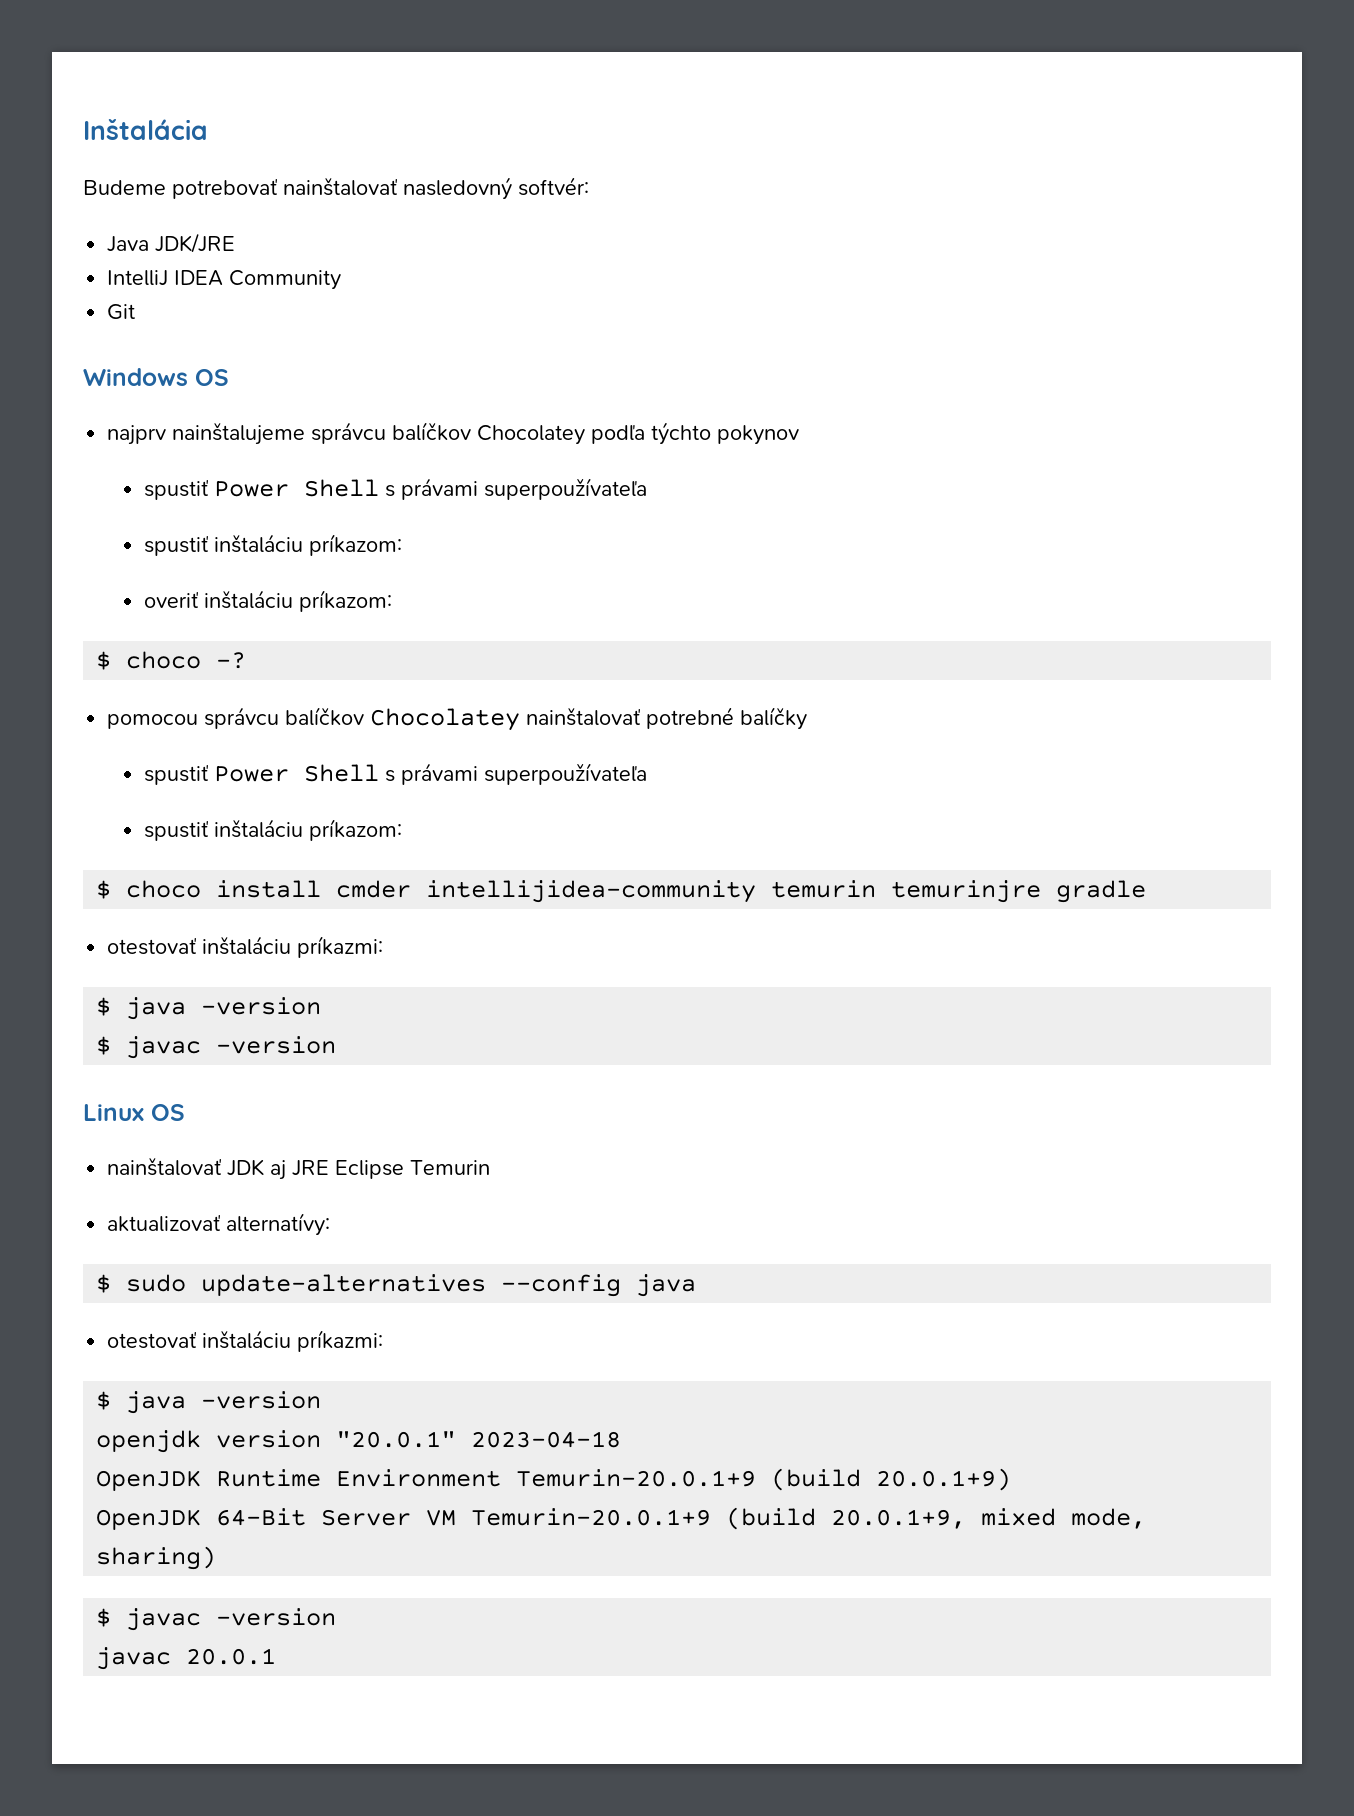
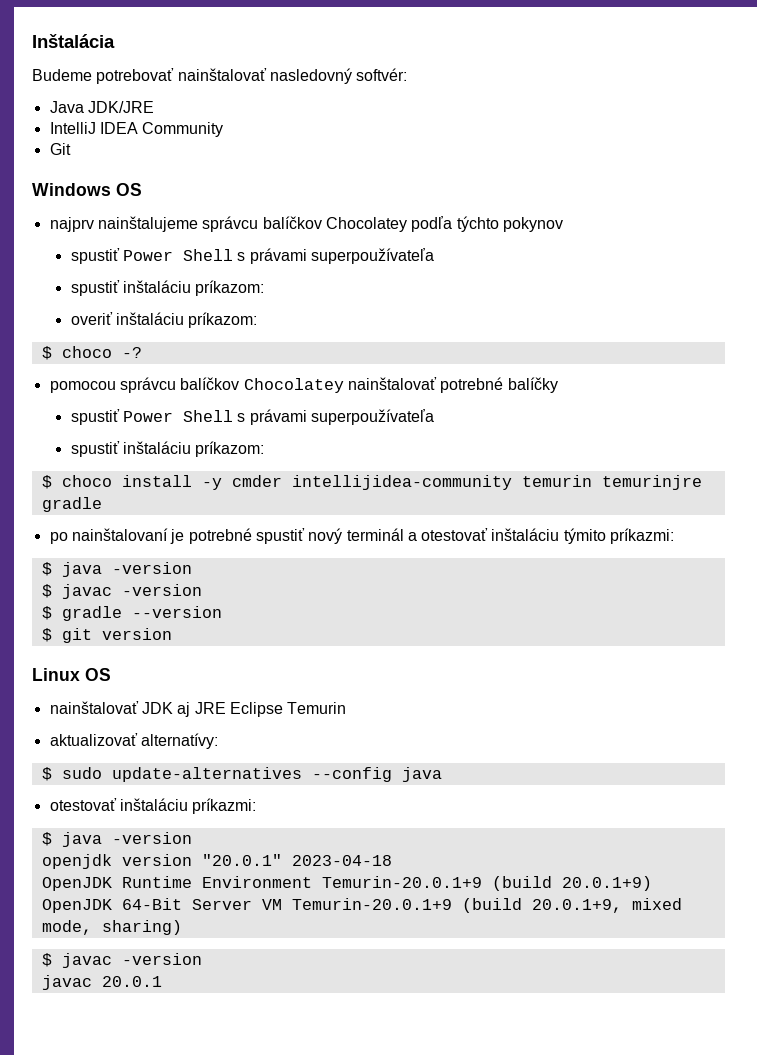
(322, 889) none -> [201,478,222,490] -y
[107,936,292,955] otestovať inštaláciu -> [49,528,606,544] po nainštalovaní je potrebné spustiť nový terminál a otestovať inštaláciu týmito
(337, 1045) none -> [41,606,222,621] [41,628,172,643] // $ gradle --version // $ git version

